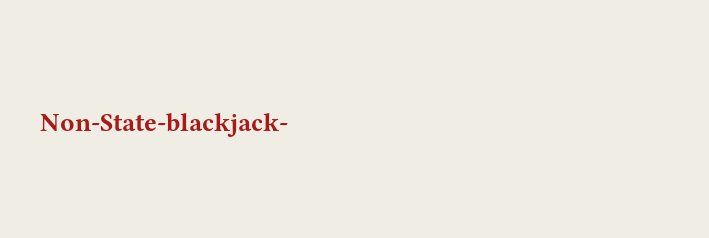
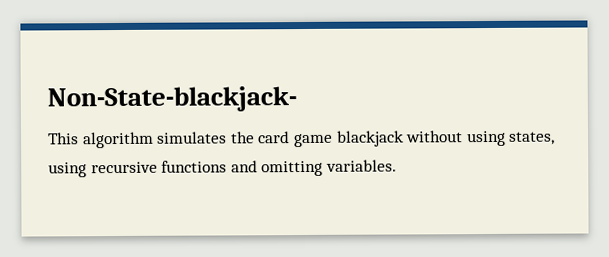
(288, 125) none -> [48,130,556,149] [48,159,397,178] // This algorithm simulates the card game blackjack without using states, using recursive functions and omitting variables.

